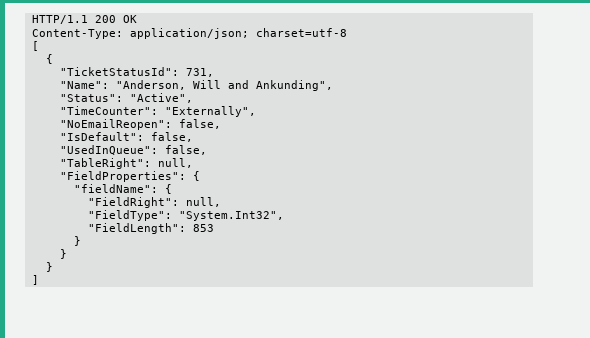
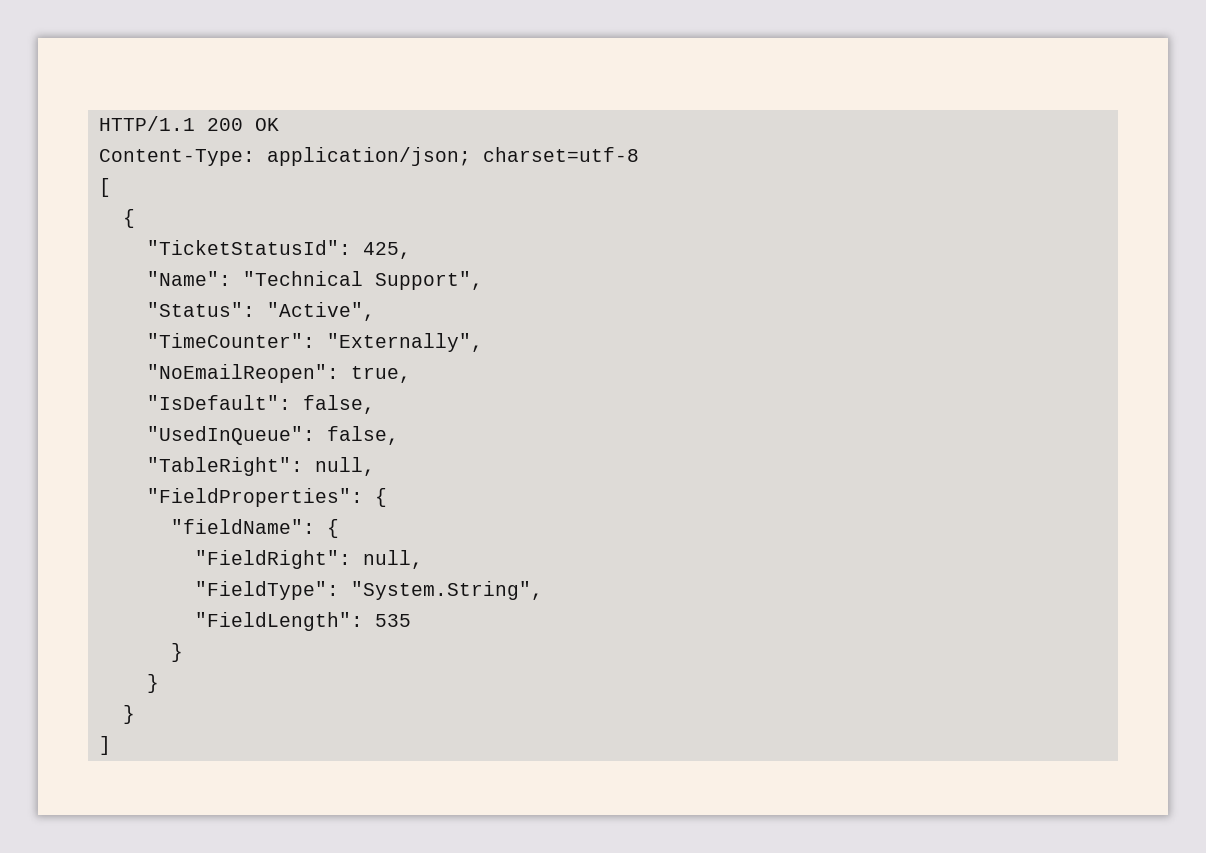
[185,68,214,77] 731, -> [363,242,412,259] 425,
[115,80,333,91] "Anderson, Will and Ankunding", -> [243,271,484,290] "Technical Support",
[178,119,221,129] false, -> [351,366,412,383] true,
[178,211,284,221] "System.Int32", -> [351,581,544,600] "System.String",
[192,224,214,232] 853 -> [375,614,412,627] 535

